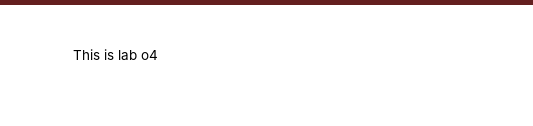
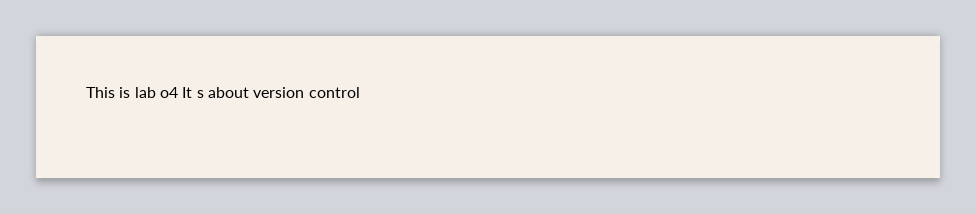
(158, 55) none -> [182,87,360,98] It s about version control

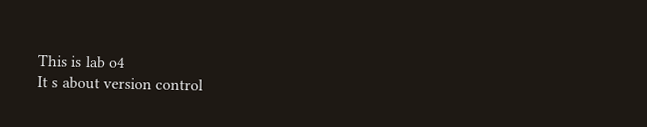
(178, 92) none -> (126, 62) //

